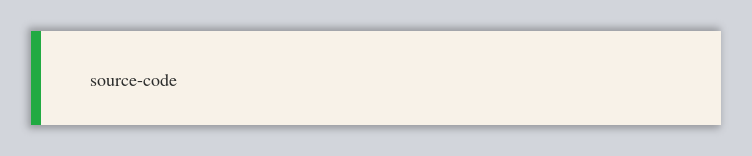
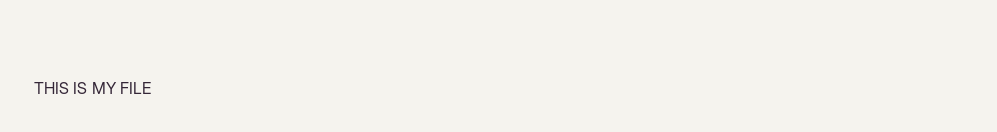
[90,74,177,86] source-code -> [34,82,151,94] THIS IS MY FILE

